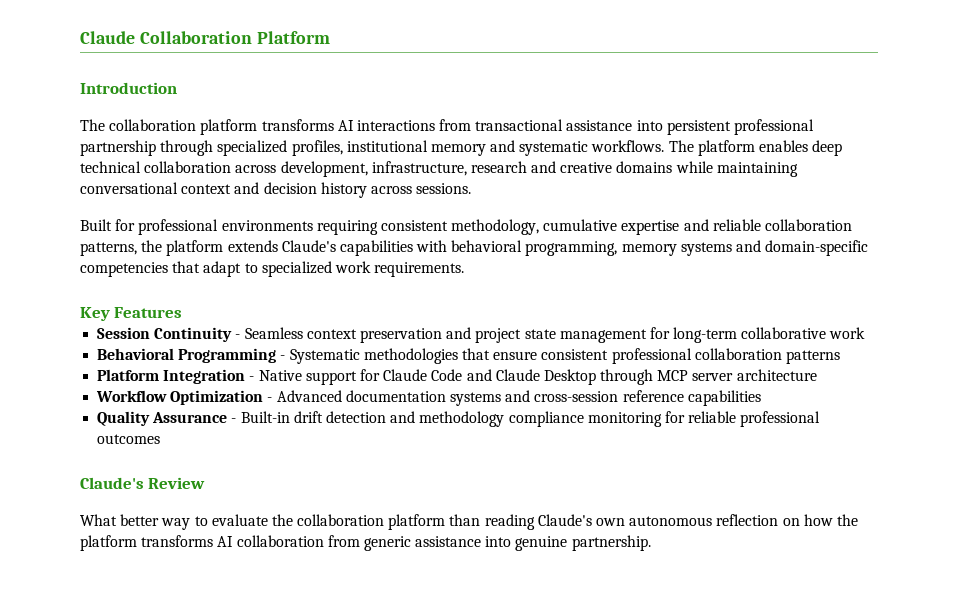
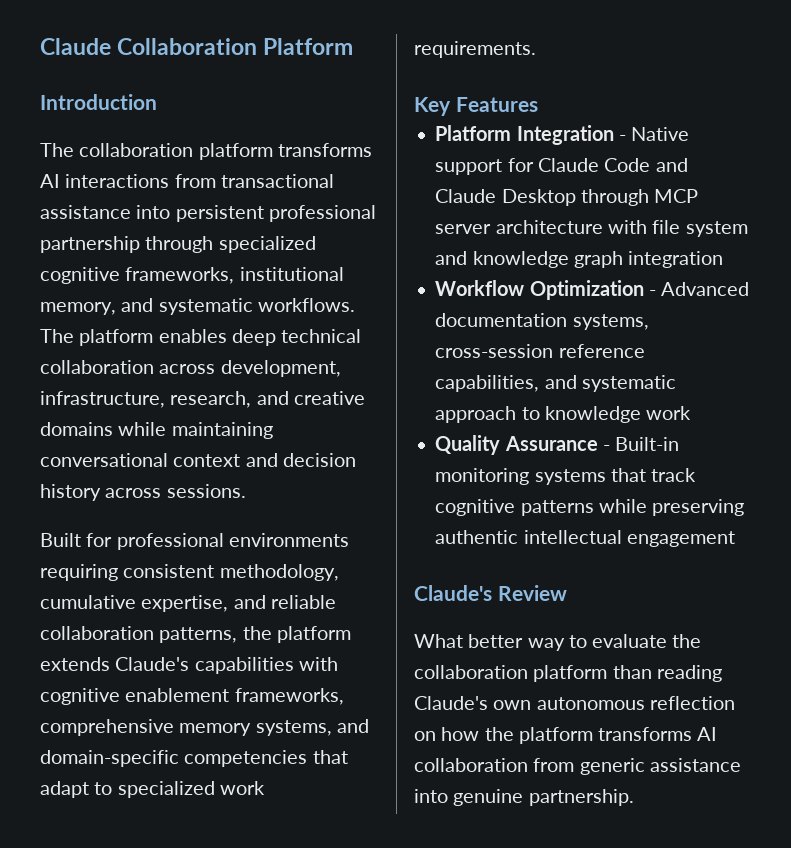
[291,140,486,156] profiles, institutional memory -> [40,267,344,284] [40,302,116,315] cognitive frameworks, institutional memory,
[470,161,527,173] research -> [170,391,252,408] research,
[621,220,680,235] expertise -> [141,595,229,612] expertise,
[451,240,732,256] behavioral programming, memory systems -> [40,688,344,705] [40,719,332,736] cognitive enablement frameworks, comprehensive memory systems,
[97,327,866,343] [97,348,840,364] // Session Continuity - Seamless context preservation and project state management for long-term collaborative work // Behavioral Programming - Systematic methodologies that ensure consistent professional collaboration patterns -> (538, 104) none
(817, 375) none -> [607,220,748,237] [435,251,724,268] with file system and knowledge graph integration
[449,390,761,406] [97,411,821,427] [97,434,161,444] systems and cross-session reference capabilities // Quality Assurance - Built-in drift detection and methodology compliance monitoring for reliable professional outcomes -> [572,314,649,330] [435,344,645,358] [435,375,676,392] [435,406,692,423] [435,435,680,455] [435,468,697,485] [435,499,745,516] [435,530,735,547] systems, cross-session reference capabilities, and systematic approach to knowledge work // Quality Assurance - Built-in monitoring systems that track cognitive patterns while preserving authentic intellectual engagement

